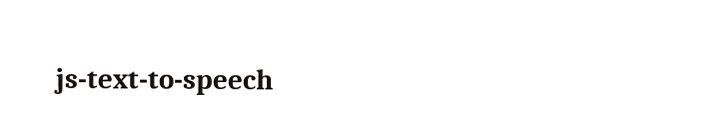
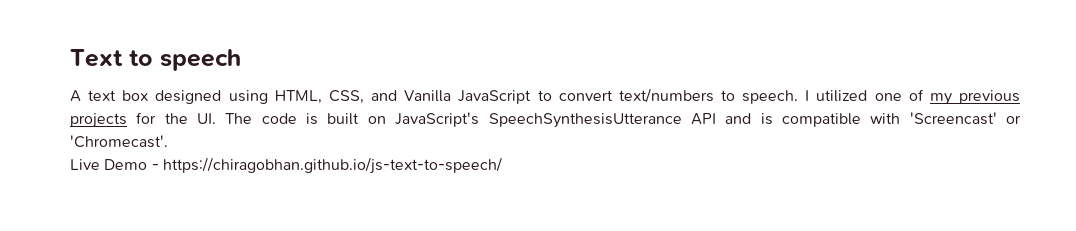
[53,67,273,96] js-text-to-speech -> [70,49,241,71] [70,88,1020,105] [70,112,1022,128] [70,135,168,148] [70,157,502,174] Text to speech // A text box designed using HTML, CSS, and Vanilla JavaScript to convert text/numbers to speech. I utilized one of my previous projects for the UI. The code is built on JavaScript's SpeechSynthesisUtterance API and is compatible with 'Screencast' or 'Chromecast'. // Live Demo - https://chiragobhan.github.io/js-text-to-speech/

